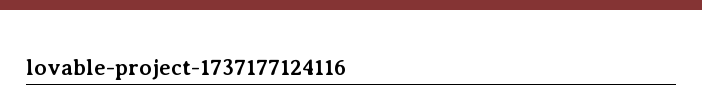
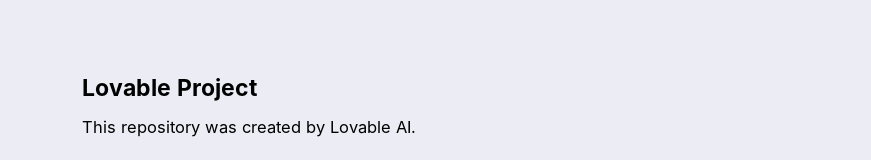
[26,59,346,80] lovable-project-1737177124116 -> [82,78,259,101] [82,120,416,137] Lovable Project // This repository was created by Lovable AI.

